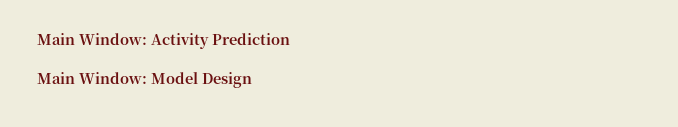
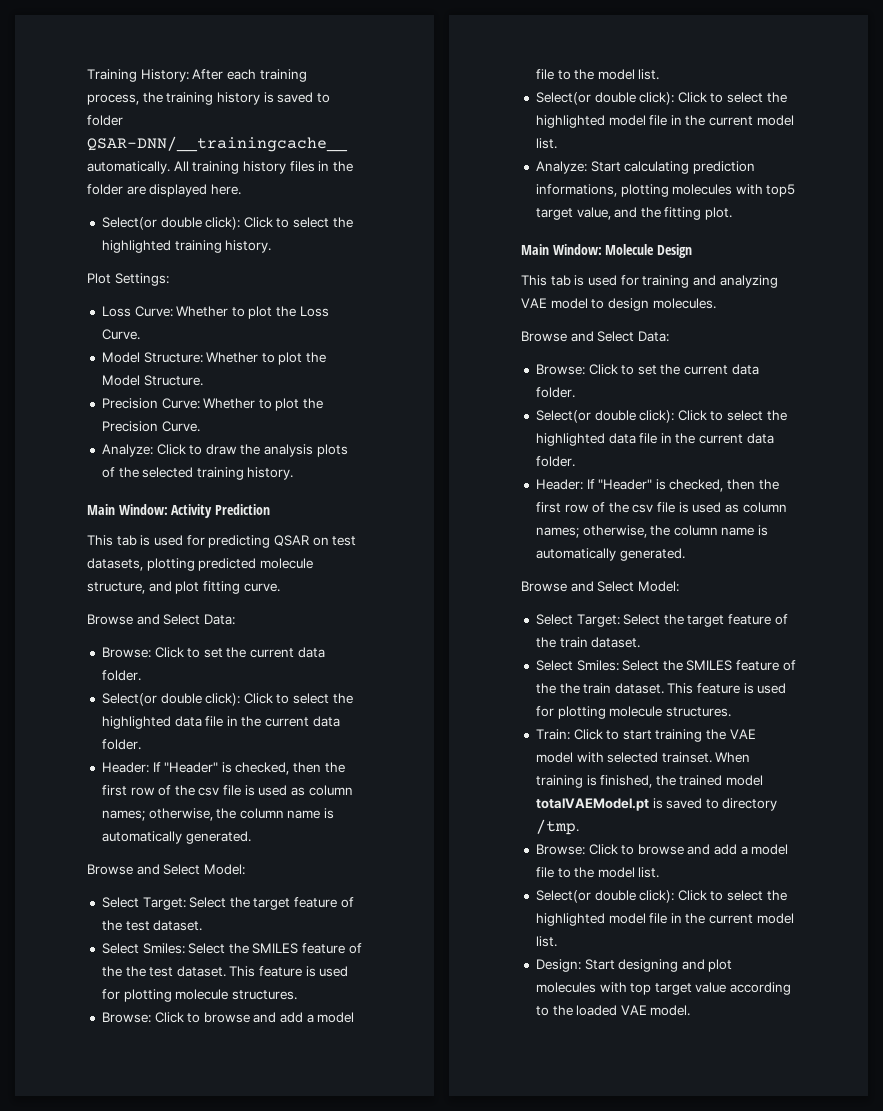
[37,33,290,49] [37,72,198,84] Main Window: Activity Prediction // Main Window: Model -> [87,69,307,82] [87,92,330,105] [87,115,123,126] [87,136,348,152] [87,161,353,174] [87,184,241,197] [101,217,353,230] [101,240,272,253] [87,273,169,286] [101,306,329,319] [101,329,140,340] [101,352,327,365] [101,375,203,386] [101,398,324,411] [101,421,200,432] [101,444,348,457] [101,467,294,480] [87,504,270,518] [87,535,357,548] [87,558,313,571] [87,581,280,594] [87,614,235,625] [101,647,325,658] [101,670,141,681] [101,693,353,706] [101,716,340,729] [101,739,141,750] [101,762,345,775] [101,785,353,796] [101,808,335,821] [101,831,251,844] [87,864,245,875] [101,897,354,910] [101,920,203,931] [101,943,362,954] [101,966,349,977] [101,989,297,1002] [101,1012,355,1023] [535,69,660,80] [535,92,787,105] [535,115,794,128] [535,138,557,149] [535,161,755,174] [535,184,796,197] [535,207,733,220] [521,244,655,255] Training History: After each training process, the training history is saved to folder QSAR-DNN/__trainingcache__ automatically. All training history files in the folder are displayed here. // Select(or double click): Click to select the highlighted training history. // Plot Settings: // Loss Curve: Whether to plot the Loss Curve. // Model Structure: Whether to plot the Model Structure. // Precision Curve: Whether to plot the Precision Curve. // Analyze: Click to draw the analysis plots of the selected training history. // Main Window: Activity Prediction // This tab is used for predicting QSAR on test datasets, plotting predicted molecule structure, and plot fitting curve. // Browse and Select Data: // Browse: Click to set the current data folder. // Select(or double click): Click to select the highlighted data file in the current data folder. // Header: If "Header" is checked, then the first row of the csv file is used as column names; otherwise, the column name is automatically generated. // Browse and Select Model: // Select Target: Select the target feature of the test dataset. // Select Smiles: Select the SMILES feature of the the test dataset. This feature is used for plotting molecule structures. // Browse: Click to browse and add a model file to the model list. // Select(or double click): Click to select the highlighted model file in the current model list. // Analyze: Start calculating prediction informations, plotting molecules with top5 target value, and the fitting plot. // Main Window: Molecule
(252, 80) none -> [521,275,778,288] [521,298,716,311] [521,331,669,342] [535,364,759,375] [535,387,575,398] [535,410,787,423] [535,433,774,446] [535,456,575,467] [535,479,779,492] [535,502,787,513] [535,525,769,538] [535,548,685,561] [521,581,679,592] [535,614,788,627] [535,637,641,648] [535,660,796,671] [535,683,787,694] [535,706,731,719] [535,729,756,742] [535,752,751,763] [535,775,764,788] [535,798,778,811] [535,819,579,835] [535,844,789,855] [535,867,660,878] [535,890,787,903] [535,913,794,926] [535,936,557,947] [535,959,733,972] [535,982,792,995] [535,1005,691,1016] // This tab is used for training and analyzing VAE model to design molecules. // Browse and Select Data: // Browse: Click to set the current data folder. // Select(or double click): Click to select the highlighted data file in the current data folder. // Header: If "Header" is checked, then the first row of the csv file is used as column names; otherwise, the column name is automatically generated. // Browse and Select Model: // Select Target: Select the target feature of the train dataset. // Select Smiles: Select the SMILES feature of the the train dataset. This feature is used for plotting molecule structures. // Train: Click to start training the VAE model with selected trainset. When training is finished, the trained model totalVAEModel.pt is saved to directory /tmp. // Browse: Click to browse and add a model file to the model list. // Select(or double click): Click to select the highlighted model file in the current model list. // Design: Start designing and plot molecules with top target value according to the loaded VAE model.

